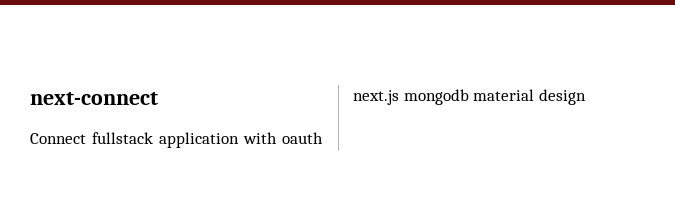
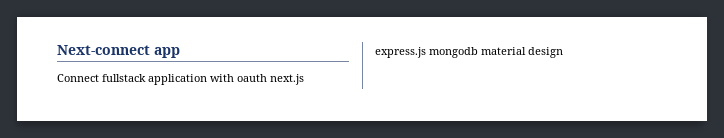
[30,92,158,105] next-connect -> [57,45,180,58] Next-connect app
(399, 97) none -> [375,47,426,58] express.js

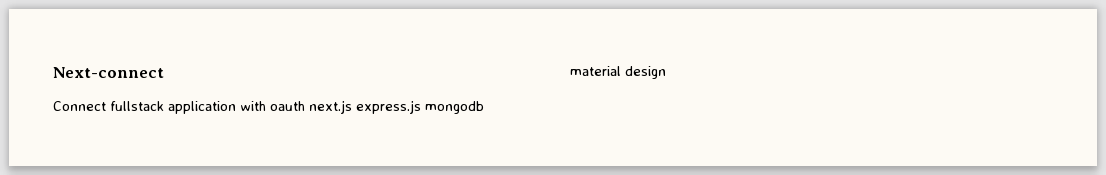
[154,47,180,58] app -> (164, 72) none

